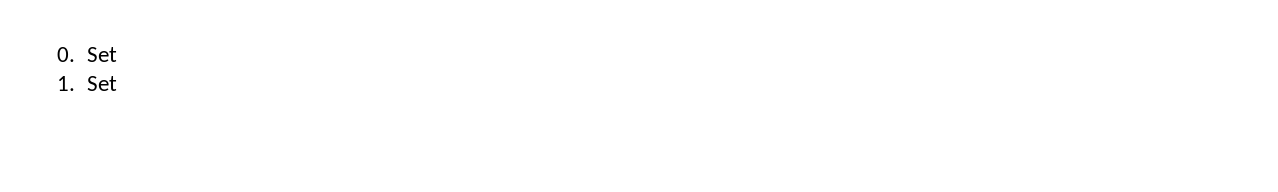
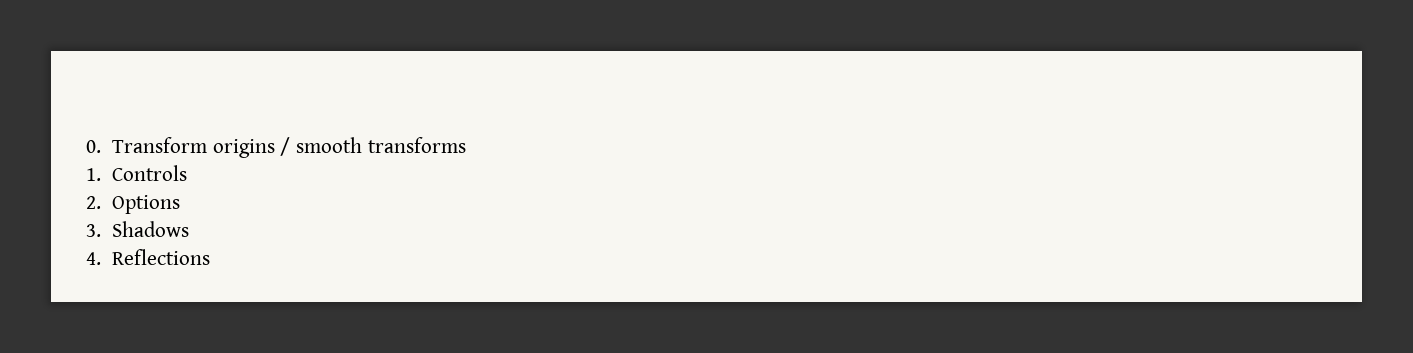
[86,47,117,62] [57,76,117,91] Set // 1. Set -> [112,137,466,158] [86,165,188,181] [86,195,181,214] [86,221,190,237] [86,249,211,265] Transform origins / smooth transforms // 1. Controls // 2. Options // 3. Shadows // 4. Reflections

